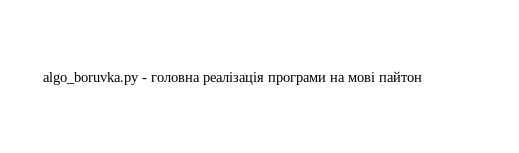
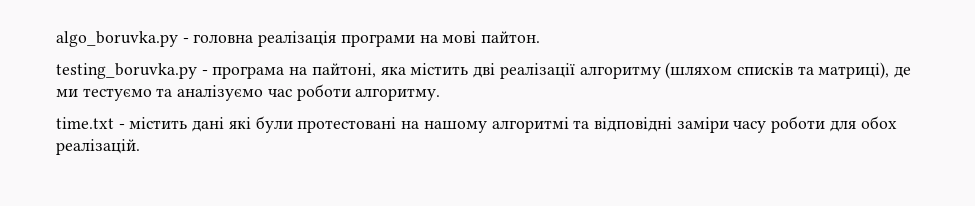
[379,71,422,82] пайтон -> [481,31,541,43] [56,62,912,79] [56,84,441,101] [56,116,897,133] [56,139,140,155] пайтон. // testing_boruvka.py - програма на пайтоні, яка містить дві реалізації алгоритму (шляхом списків та матриці), де ми тестуємо та аналізуємо час роботи алгоритму. // time.txt - містить дані які були протестовані на нашому алгоритмі та відповідні заміри часу роботи для обох реалізацій.

